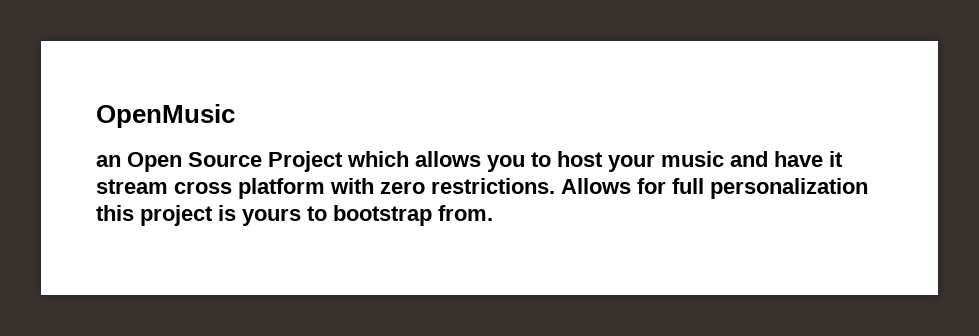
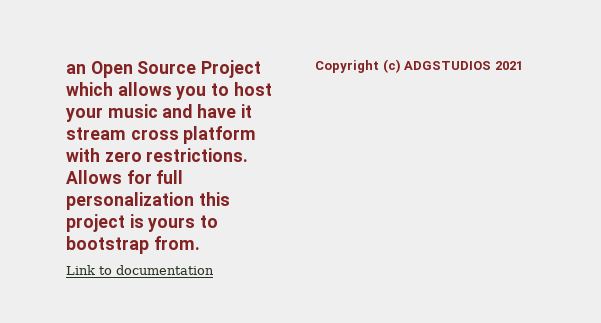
[96,104,235,128] OpenMusic // -> (66, 69) none
(493, 213) none -> [66,265,214,275] [315,59,523,73] // Link to documentation // Copyright (c) ADGSTUDIOS 2021

